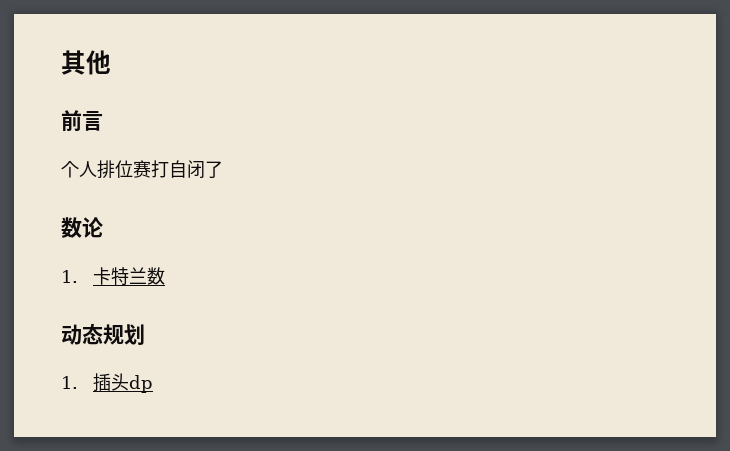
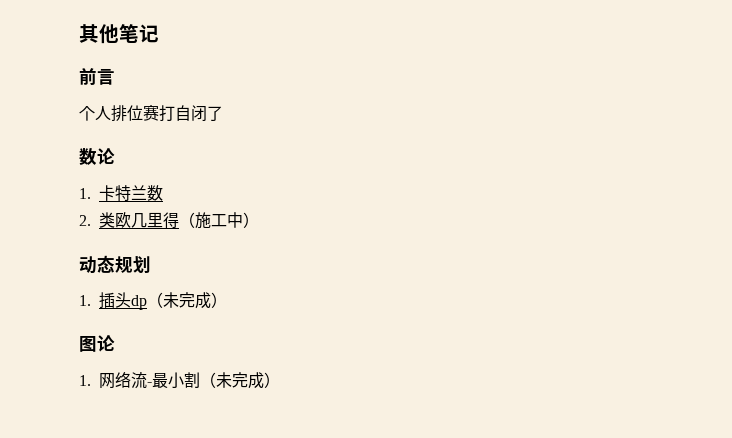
(111, 62) none -> [119,24,159,43] 笔记
(166, 276) none -> [79,212,259,229] // 2.类欧几里得（施工中）
(154, 384) none -> [147,292,227,309] [79,335,115,352] [79,371,280,389] （未完成） // 图论 // 1.网络流-最小割（未完成）

